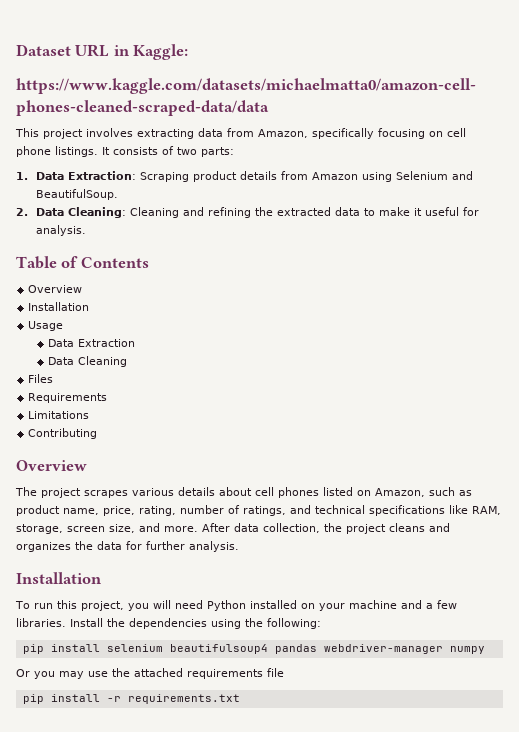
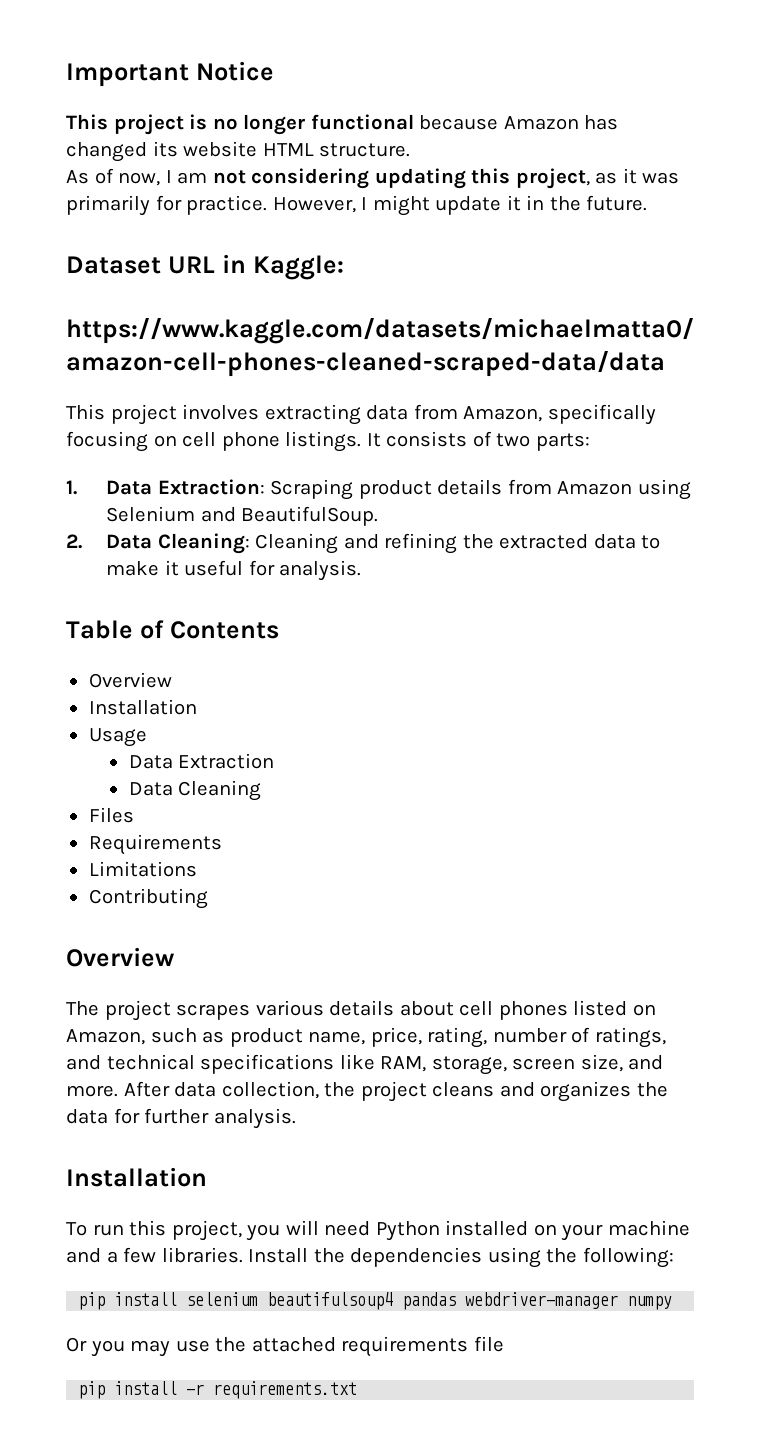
(16, 50) none -> [66,61,274,87] [66,114,619,135] [66,141,411,162] [66,168,680,189] [66,195,648,216] Important Notice // This project is no longer functional because Amazon has changed its website HTML structure. // As of now, I am not considering updating this project, as it was primarily for practice. However, I might update it in the future. //

